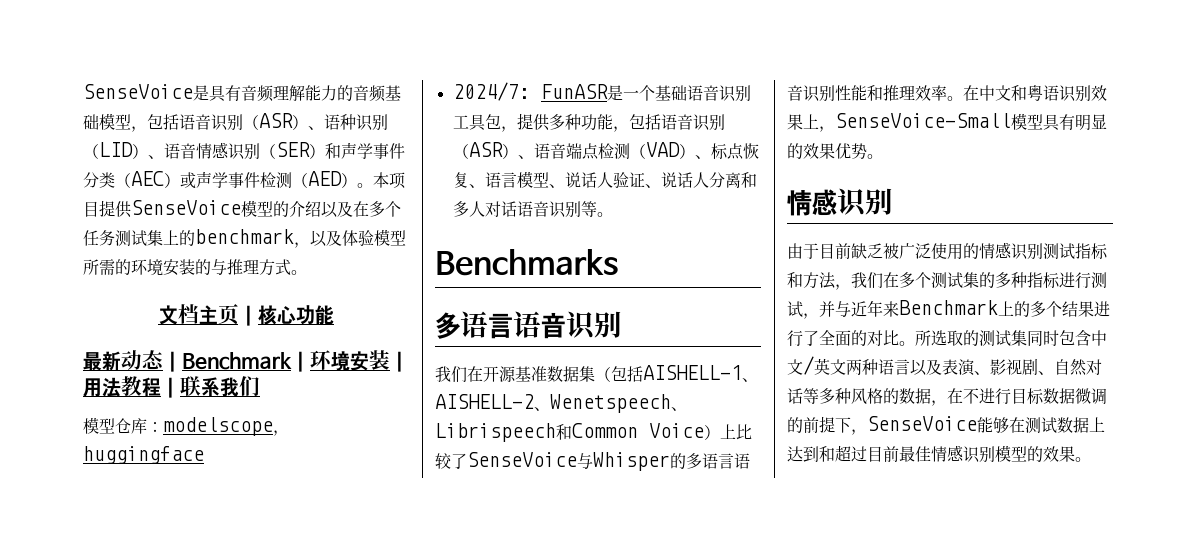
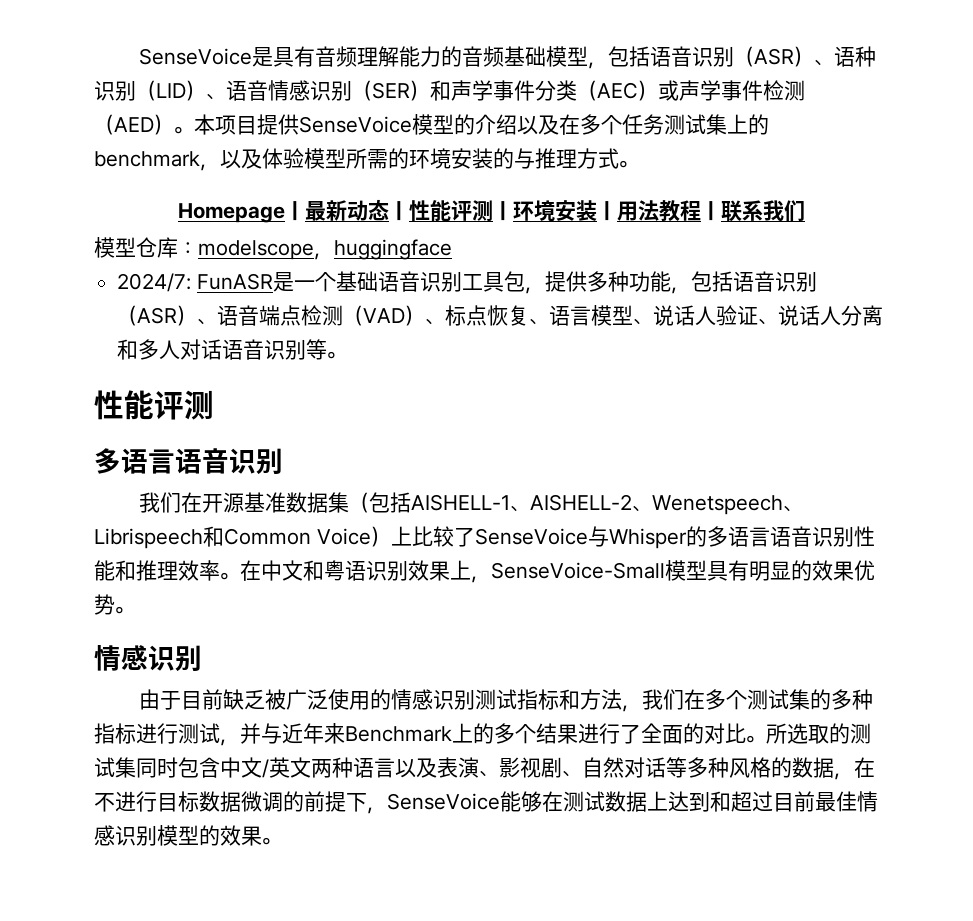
[158,304,334,326] 文档主页｜核心功能 // -> [178,201,305,223] Homepage｜
[182,352,292,370] Benchmark -> [409,200,493,221] 性能评测
[435,249,618,276] Benchmarks -> [94,390,214,420] 性能评测

